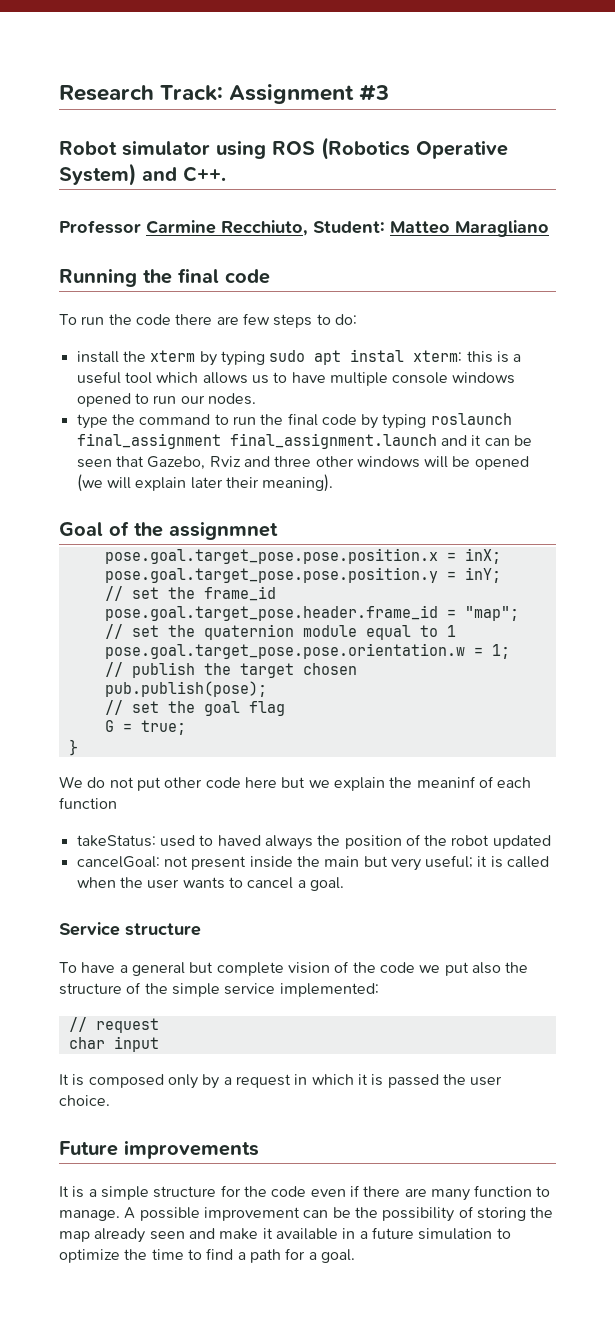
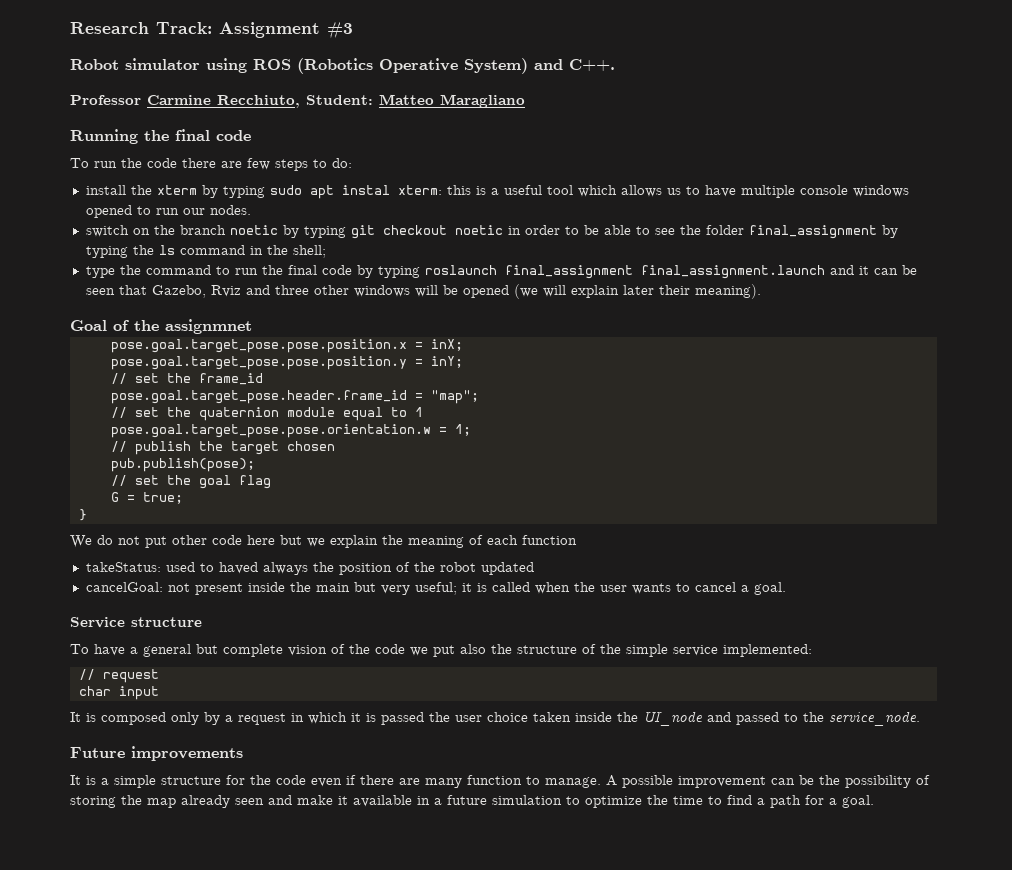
(256, 399) none -> [85,225,898,239] [85,245,326,258] // switch on the branch noetic by typing git checkout noetic in order to be able to see the folder final_assignment by typing the ls command in the shell;
[416,776,476,788] meaninf -> [408,536,464,548] meaning
[59,1095,110,1106] choice. -> [487,711,920,726] choice taken inside the UI_node and passed to the service_node.

